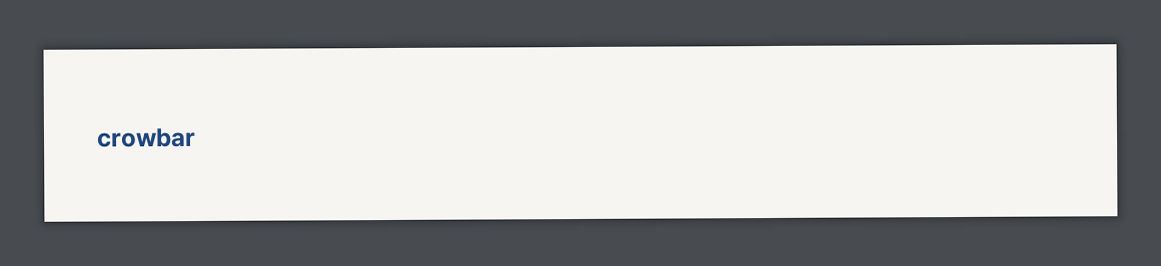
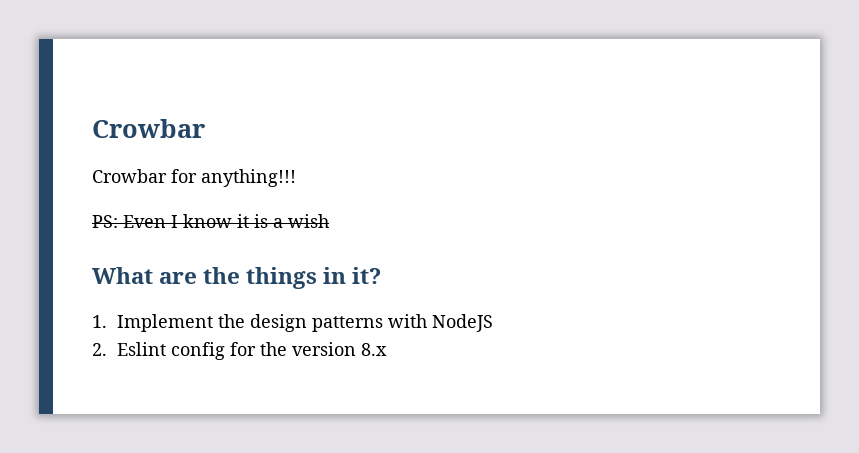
[96,128,196,148] crowbar -> [92,119,205,138] [92,169,296,187] [92,214,329,228] [92,267,382,289] [92,314,493,332] [92,342,387,360] Crowbar // Crowbar for anything!!! // PS: Even I know it is a wish // What are the things in it? // 1. Implement the design patterns with NodeJS // 2. Eslint config for the version 8.x

